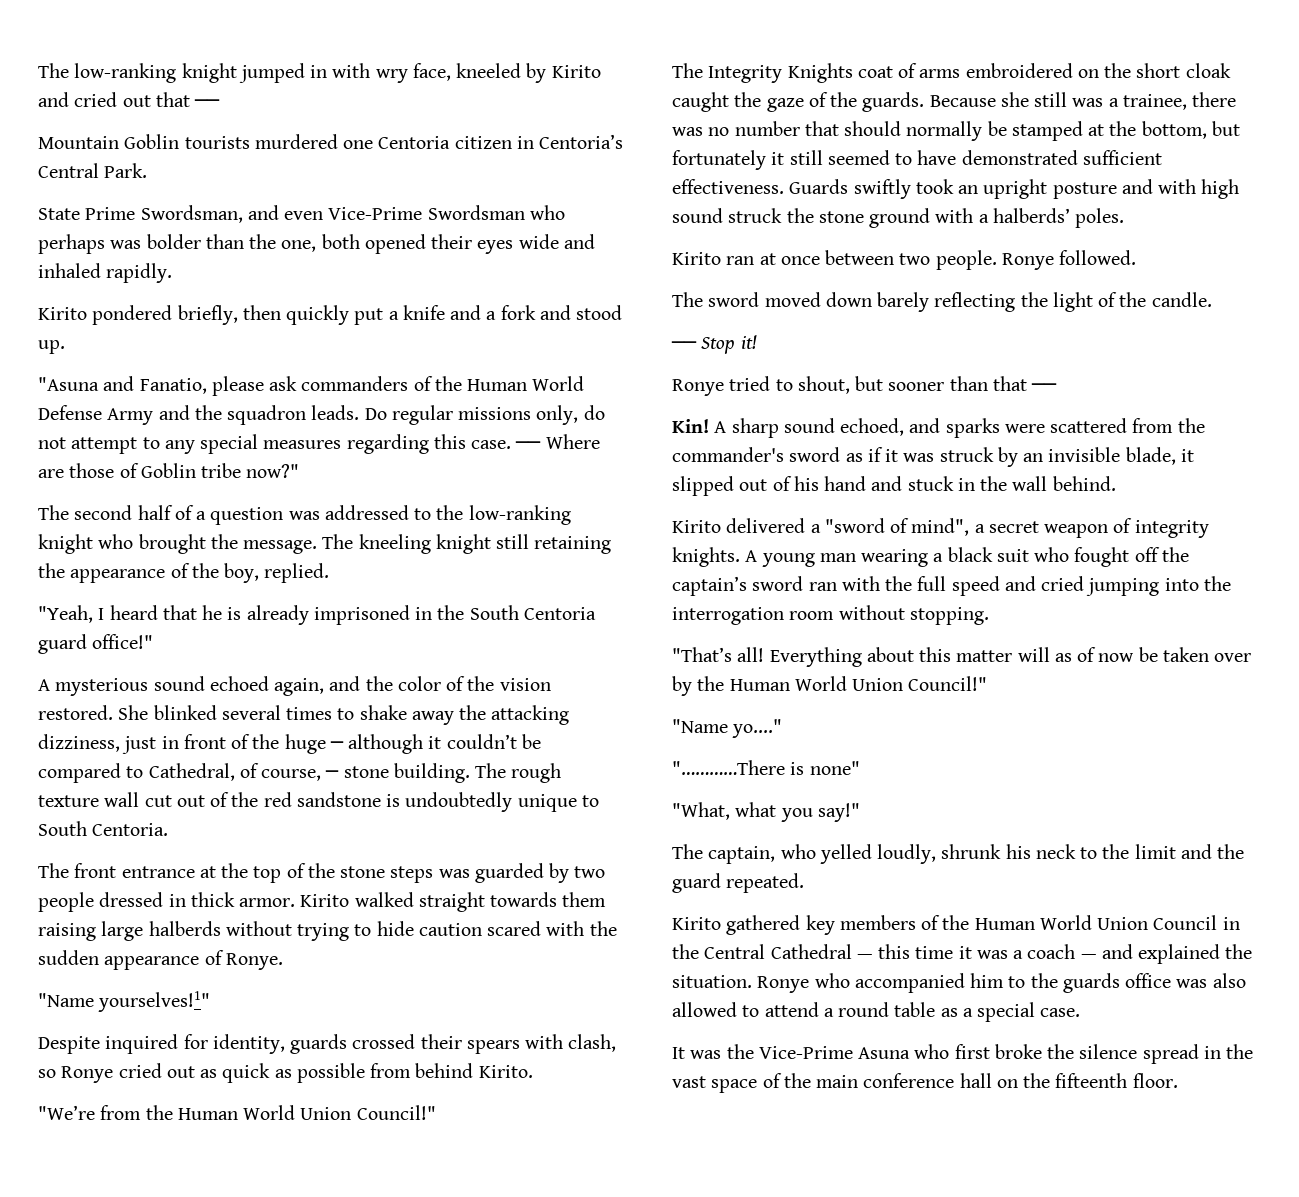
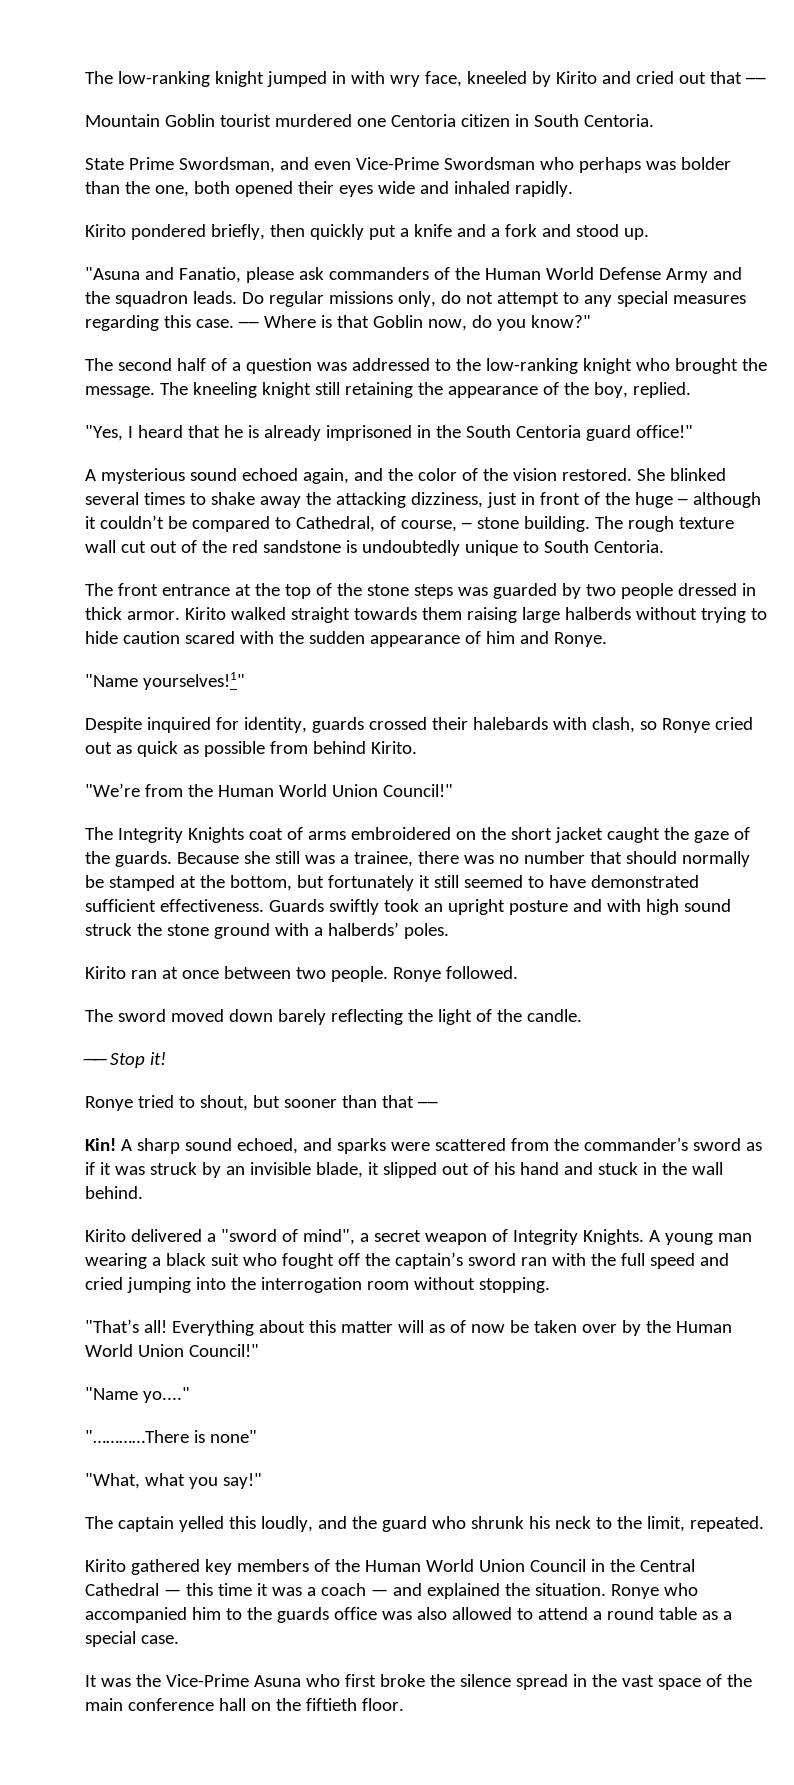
[184,136,250,149] tourists -> [219,114,271,127] tourist
[539,134,624,149] [38,163,148,178] Centoria’s Central Park. -> [533,114,654,127] South Centoria.
[38,463,300,478] are those of Goblin tribe now?" -> [320,315,591,331] is that Goblin now, do you know?"
[38,605,93,623] "Yeah, -> [85,425,123,441] "Yes,
(224, 957) none -> [485,631,549,644] him and
[466,1040,520,1054] spears -> [472,717,548,730] halebards
[1185,63,1231,78] cloak -> [554,827,603,843] jacket
[1134,520,1209,538] [672,547,740,567] integrity knights. -> [512,1229,644,1245] Integrity Knights.
[708,844,937,864] captain, who yelled loudly, -> [117,1516,466,1532] captain yelled this loudly, and the guard who
[1134,844,1245,859] [672,873,721,893] limit and the guard -> [646,1516,685,1532] limit,
[1055,1073,1128,1088] fifteenth -> [305,1698,357,1711] fiftieth

